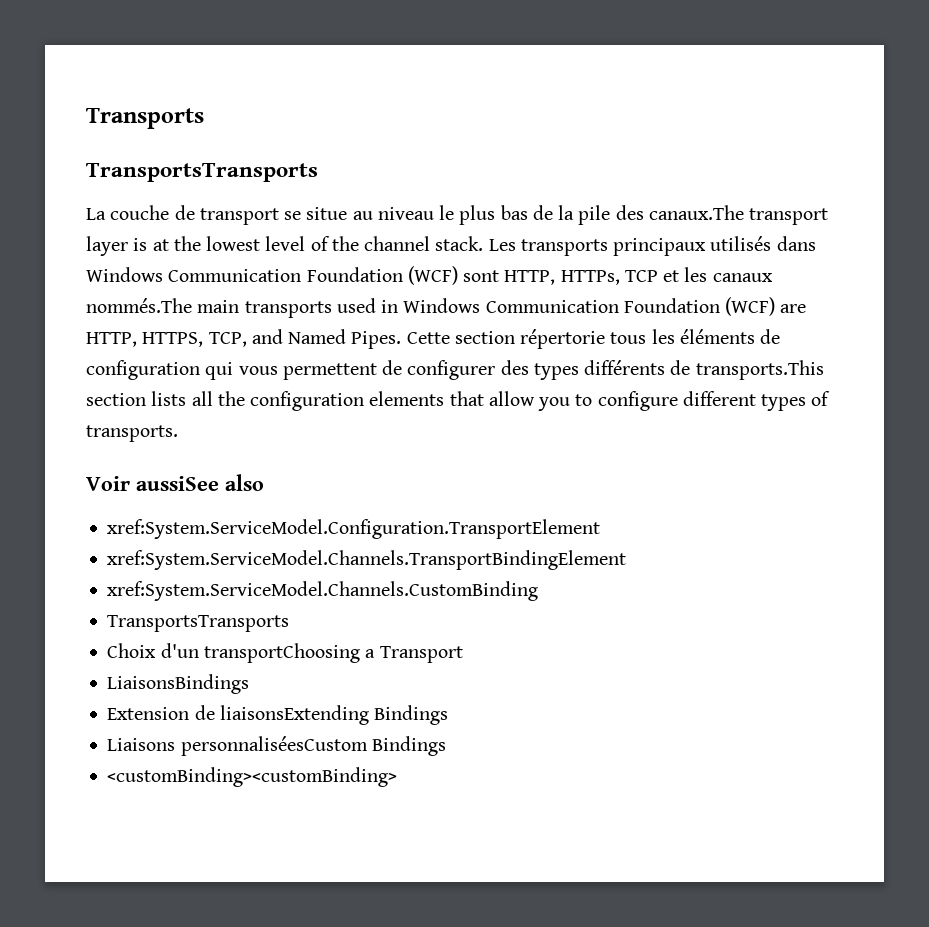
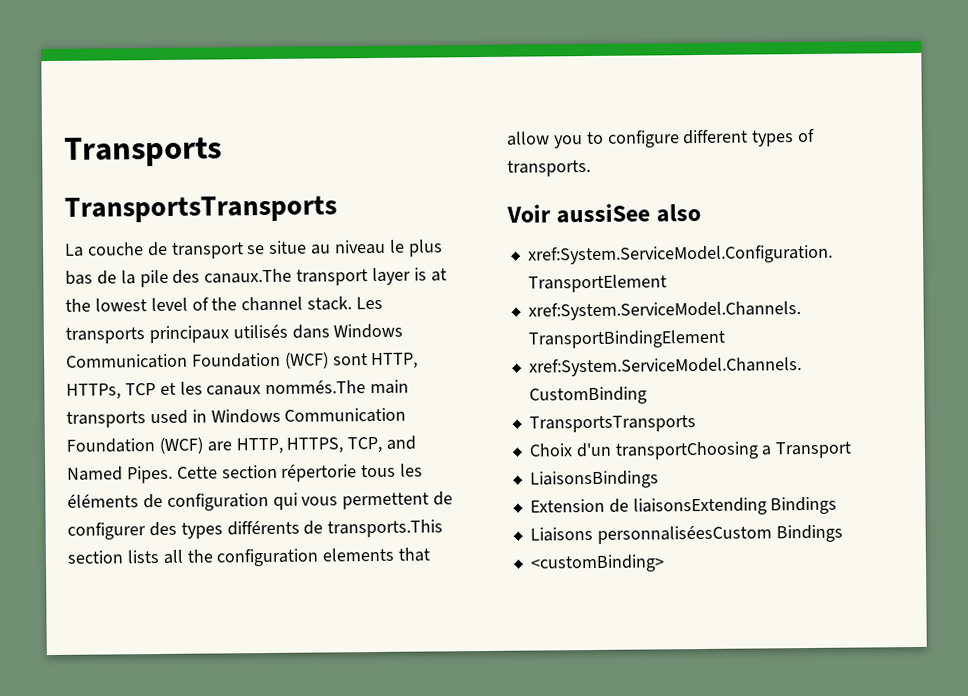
[107,767,398,787] <customBinding><customBinding> -> [529,554,665,573] <customBinding>

